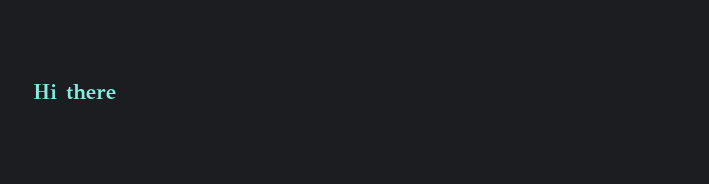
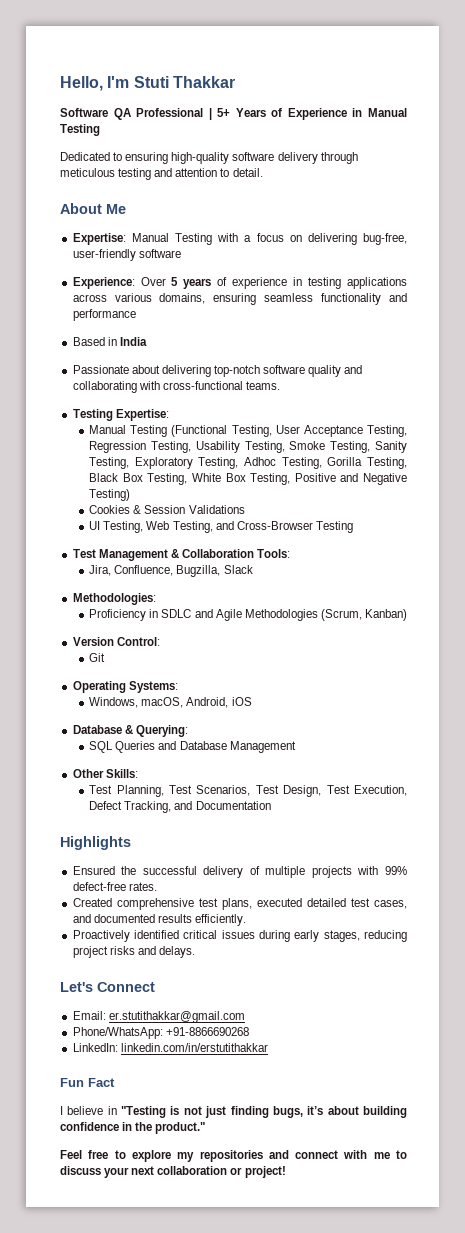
[33,84,116,100] Hi there -> [60,76,235,91] [60,108,407,120] [60,124,100,136] [60,152,358,164] [60,168,263,180] [60,203,126,214] [72,233,407,245] [72,249,181,261] [72,277,407,289] [72,293,407,305] [72,309,136,321] [72,337,147,346] [72,365,363,377] [72,381,280,393] [72,409,169,421] [89,425,408,437] [89,441,407,453] [89,457,408,469] [89,473,407,485] [89,489,131,501] [89,505,245,514] [89,521,353,533] [72,549,291,561] [89,565,253,577] [72,593,156,605] [89,609,407,621] [72,637,160,646] [89,653,106,662] [72,681,178,693] [89,697,252,708] [72,725,188,737] [89,741,296,753] [72,769,138,778] [89,785,407,797] [89,801,271,813] [60,836,131,850] [72,866,407,878] [72,882,157,891] [72,898,408,910] [72,914,246,926] [72,930,407,942] [72,946,195,958] [60,982,155,992] [72,1011,245,1023] [72,1027,249,1039] [72,1043,268,1052] [60,1078,115,1087] [60,1106,408,1118] [60,1122,206,1134] [60,1150,408,1162] [60,1166,286,1178] Hello, I'm Stuti Thakkar // Software QA Professional | 5+ Years of Experience in Manual Testing // Dedicated to ensuring high-quality software delivery through meticulous testing and attention to detail. // About Me // Expertise: Manual Testing with a focus on delivering bug-free, user-friendly software // Experience: Over 5 years of experience in testing applications across various domains, ensuring seamless functionality and performance // Based in India // Passionate about delivering top-notch software quality and collaborating with cross-functional teams. // Testing Expertise: // Manual Testing (Functional Testing, User Acceptance Testing, Regression Testing, Usability Testing, Smoke Testing, Sanity Testing, Exploratory Testing, Adhoc Testing, Gorilla Testing, Black Box Testing, White Box Testing, Positive and Negative Testing) // Cookies & Session Validations // UI Testing, Web Testing, and Cross-Browser Testing // Test Management & Collaboration Tools: // Jira, Confluence, Bugzilla, Slack // Methodologies: // Proficiency in SDLC and Agile Methodologies (Scrum, Kanban) // Version Control: // Git // Operating Systems: // Windows, macOS, Android, iOS // Database & Querying: // SQL Queries and Database Management // Other Skills: // Test Planning, Test Scenarios, Test Design, Test Execution, Defect Tracking, and Documentation // Highlights // Ensured the successful delivery of multiple projects with 99% defect-free rates. // Created comprehensive test plans, executed detailed test cases, and documented results efficiently. // Proactively identified critical issues during early stages, reducing project risks and delays. // Let's Connect // Email: er.stutithakkar@gmail.com // Phone/WhatsApp: +91-8866690268 // LinkedIn: linkedin.com/in/erstutithakkar // Fun Fact // I believe in "Testing is not just finding bugs, it’s about building confidence in the product." // Feel free to explore my repositories and connect with me to discuss your next collaboration or project!

